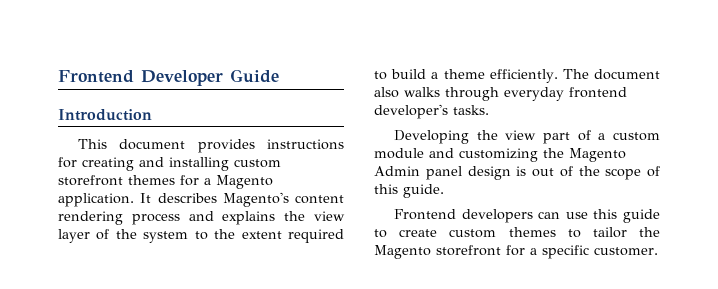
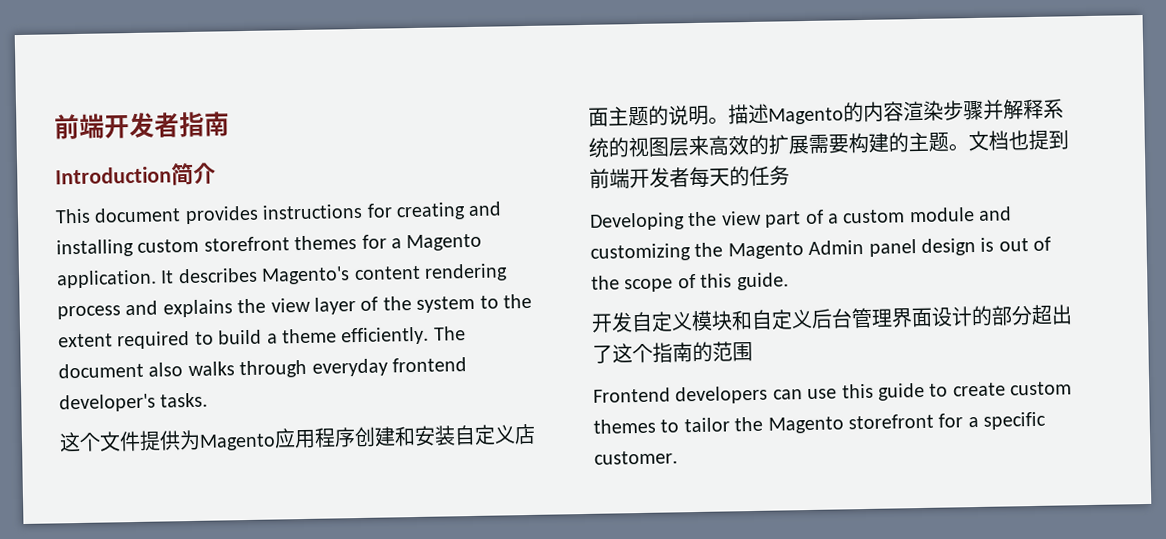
[58,69,279,86] Frontend Developer Guide -> [54,111,230,140] 前端开发者指南
(152, 115) none -> [171,162,216,186] 简介
(489, 110) none -> [59,423,536,453] [588,98,1064,127] [588,129,1069,158] [589,165,790,189] // 这个文件提供为Magento应用程序创建和安装自定义店面主题的说明。描述Magento的内容渲染步骤并解释系统的视图层来高效的扩展需要构建的主题。文档也提到前端开发者每天的任务
(444, 191) none -> [591,304,1073,333] [592,341,753,364] // 开发自定义模块和自定义后台管理界面设计的部分超出了这个指南的范围

